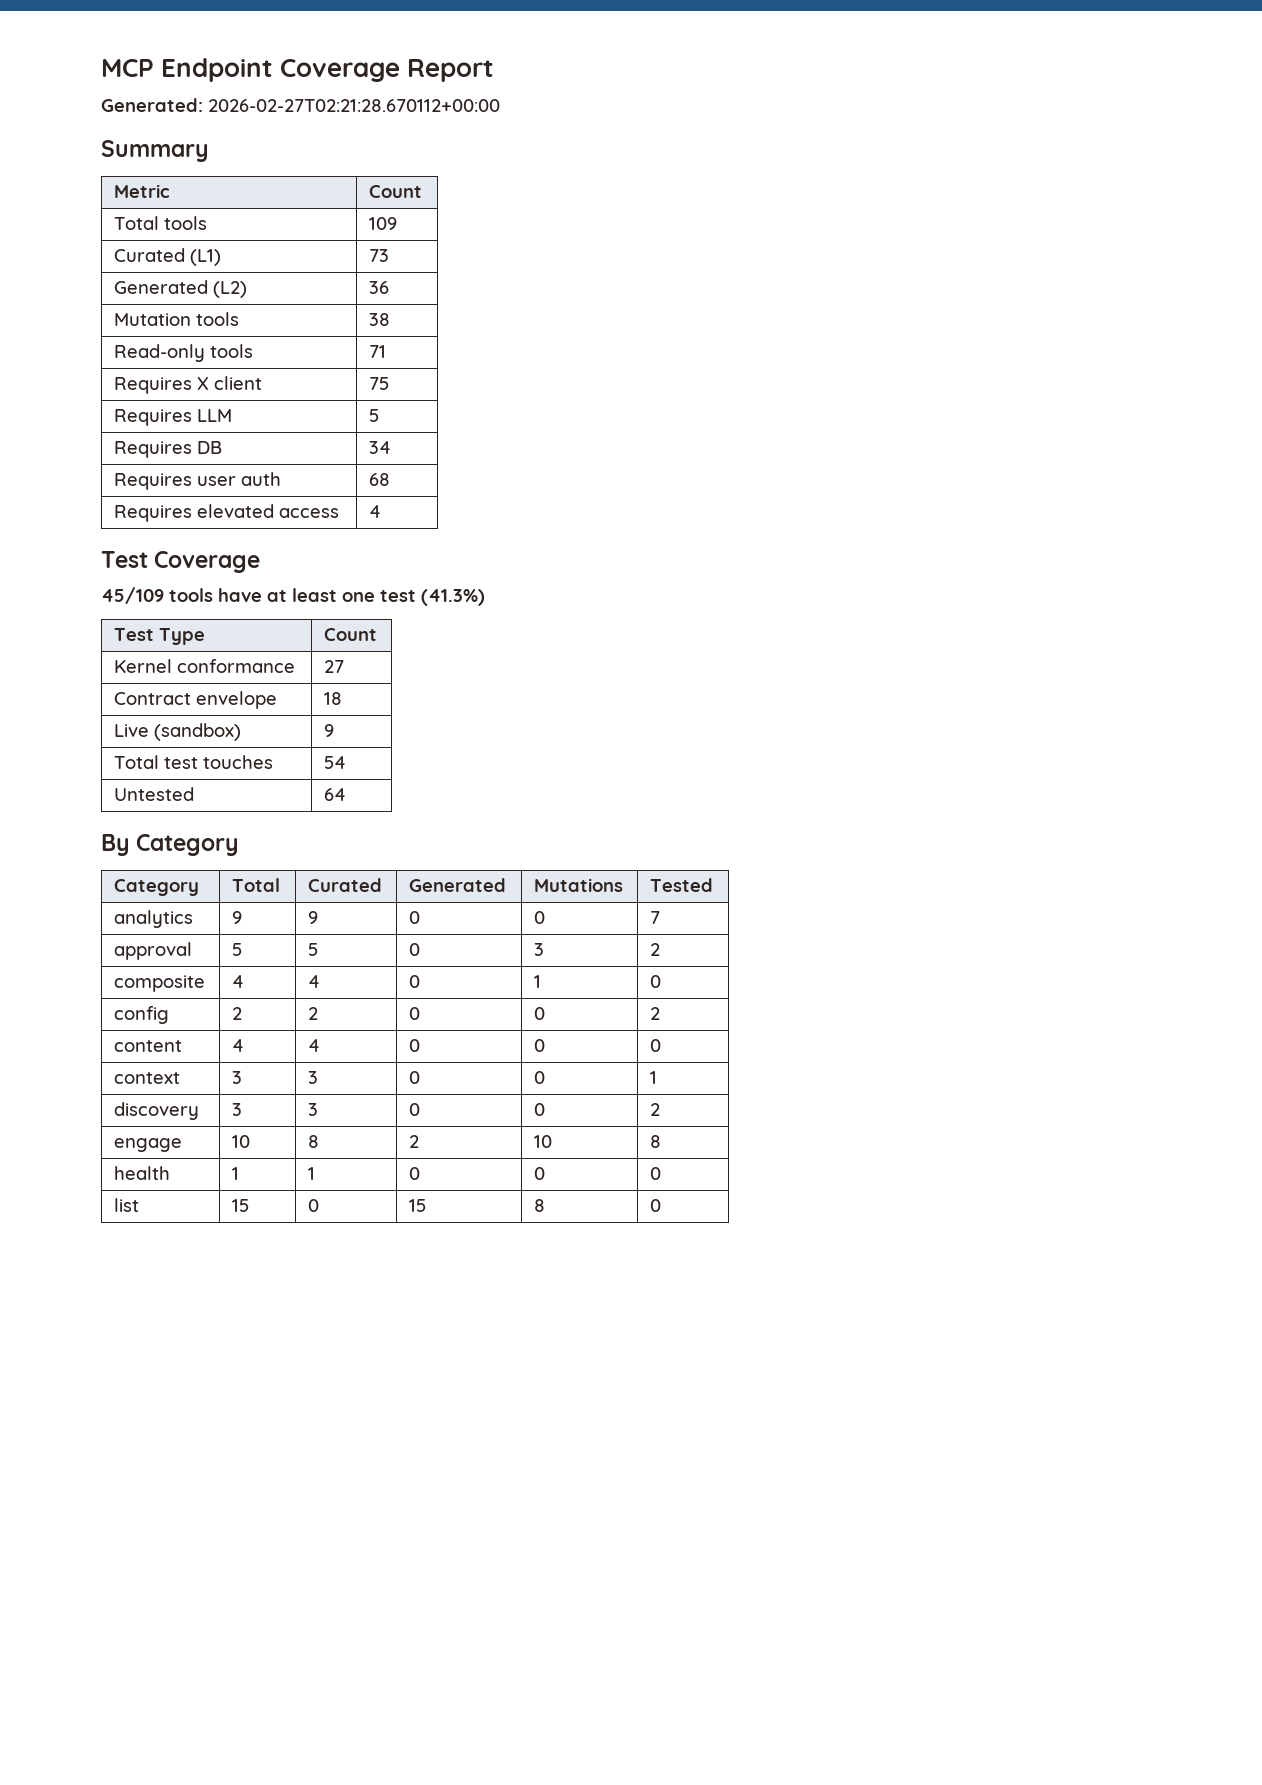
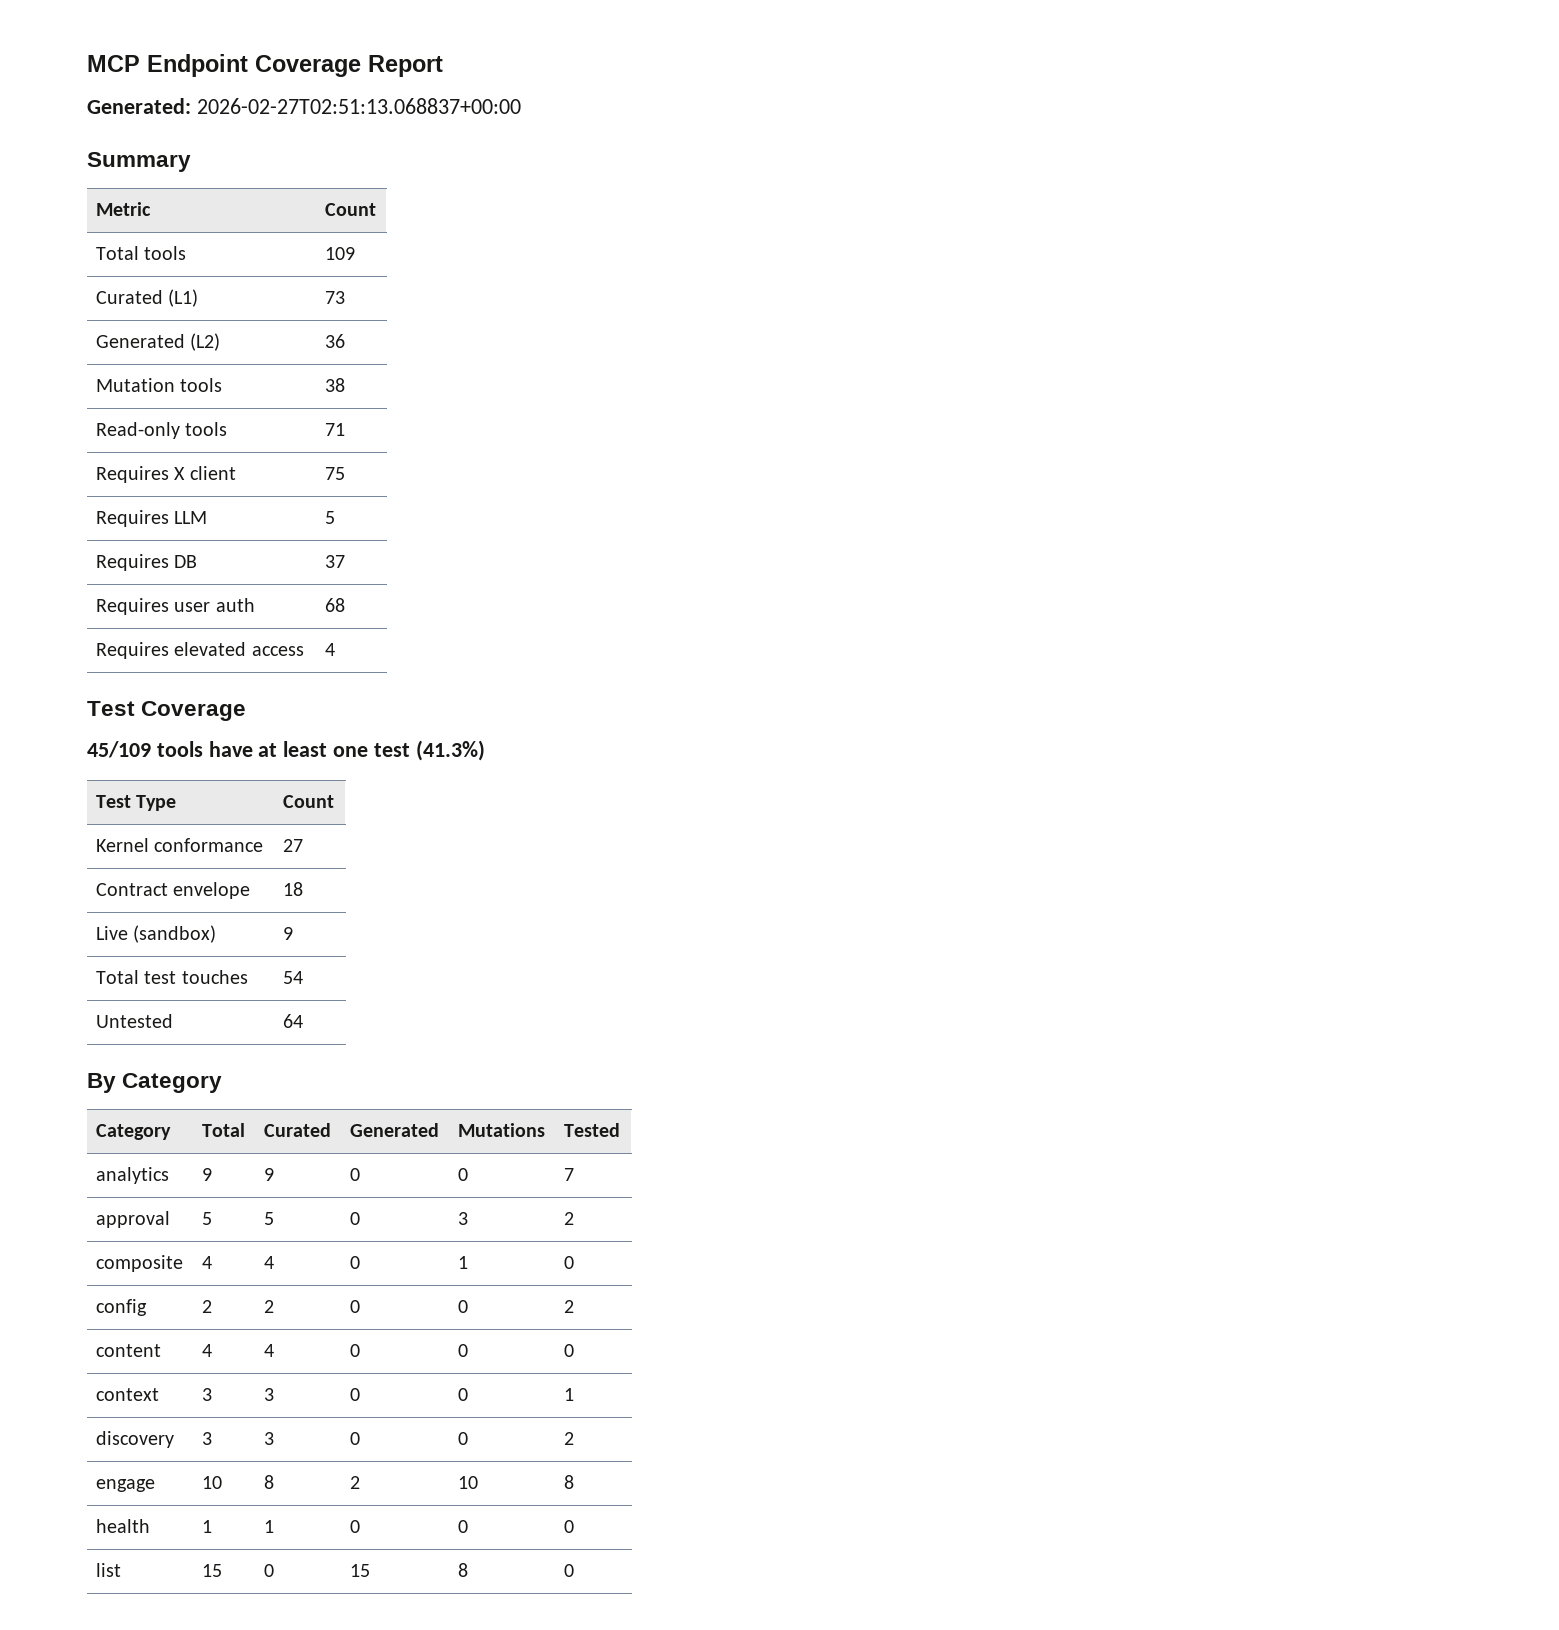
[208,99,500,112] 2026-02-27T02:21:28.670112+00:00 -> [196,98,521,114] 2026-02-27T02:51:13.068837+00:00
[369,441,392,454] 34 -> [325,555,346,568] 37

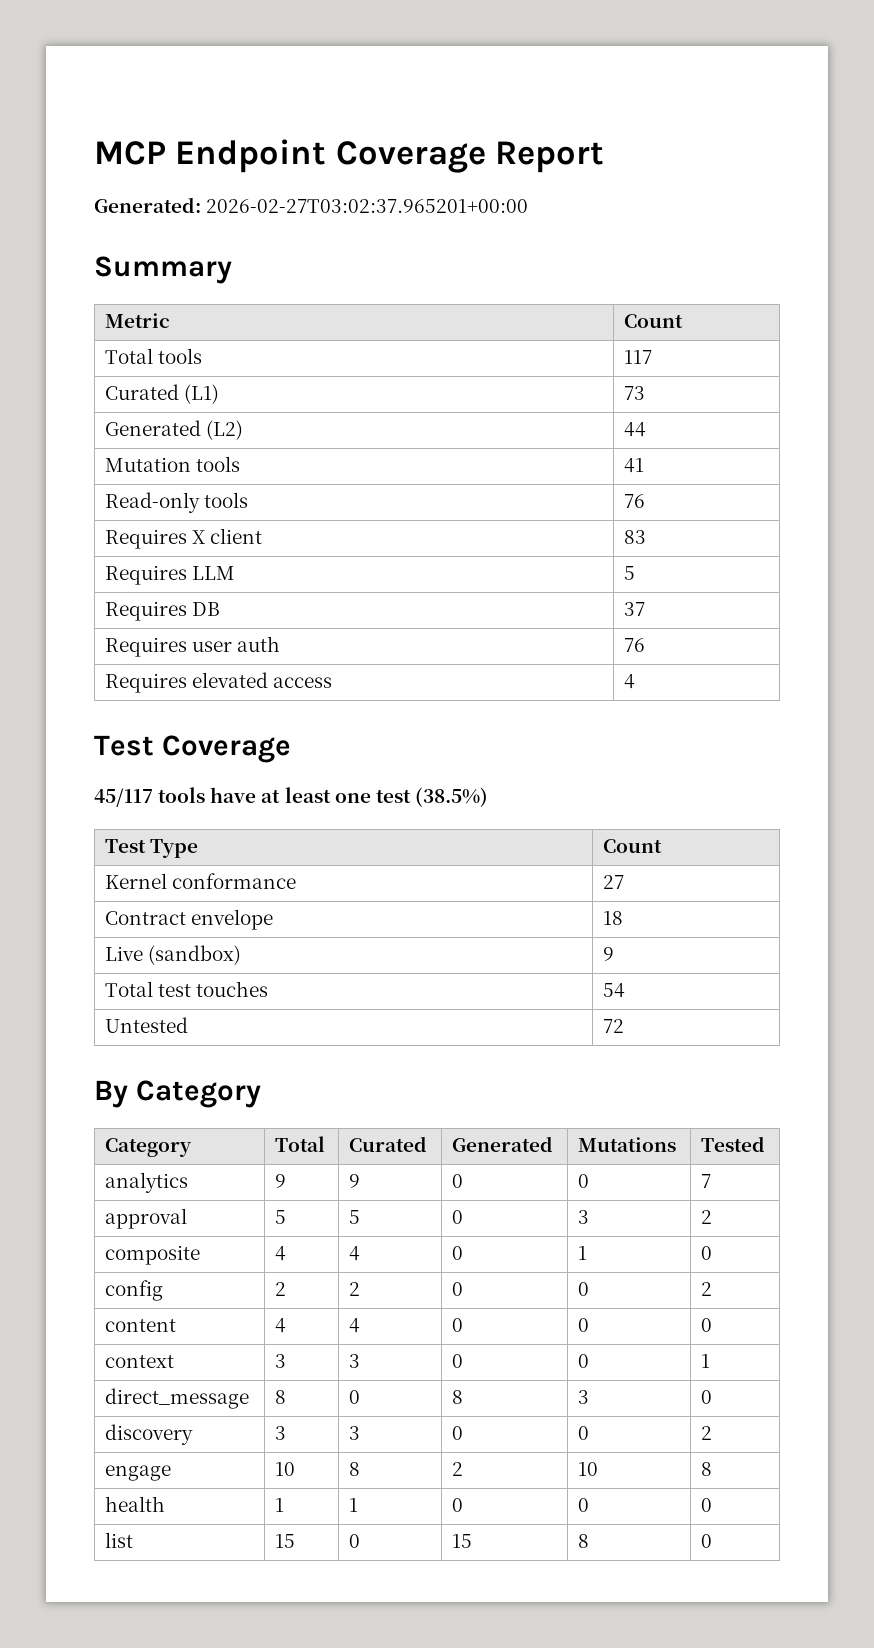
[196,98,521,114] 2026-02-27T02:51:13.068837+00:00 -> [206,199,529,213] 2026-02-27T03:02:37.965201+00:00
[325,247,356,260] 109 -> [623,350,652,364] 117
[325,334,346,348] 36 -> [623,422,646,437] 44
[325,378,346,392] 38 -> [623,458,644,473] 41
[325,423,346,436] 71 -> [623,494,645,508] 76
[325,467,346,480] 75 -> [623,530,646,544] 83
[325,598,346,612] 68 -> [623,638,645,652] 76
[87,741,151,758] 45/109 -> [94,788,153,807] 45/117
[415,740,485,761] (41.3%) -> [414,787,488,807] (38.5%)
[283,1014,304,1028] 64 -> [602,1019,624,1033] 72
(575, 1394) none -> [104,1388,249,1409] [274,1390,286,1404] [348,1390,360,1404] [451,1390,463,1404] [577,1390,589,1404] [700,1390,712,1404] // direct_message | 8 | 0 | 8 | 3 | 0

